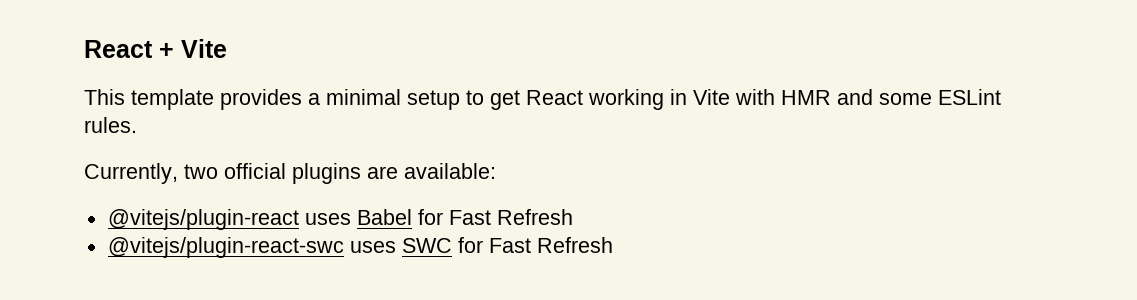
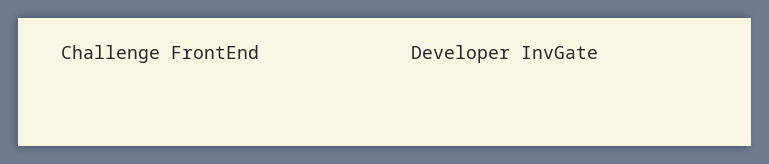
[84,39,227,58] [84,89,1001,110] [84,117,137,133] [84,163,496,184] [107,209,573,230] [107,237,613,258] React + Vite // This template provides a minimal setup to get React working in Vite with HMR and some ESLint rules. // Currently, two official plugins are available: // @vitejs/plugin-react uses Babel for Fast Refresh // @vitejs/plugin-react-swc uses SWC for Fast Refresh -> [61,45,598,63] Challenge FrontEnd Developer InvGate

